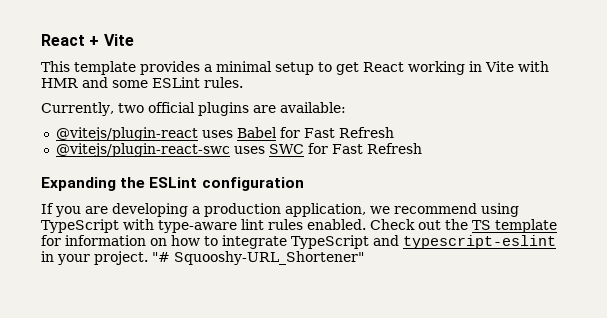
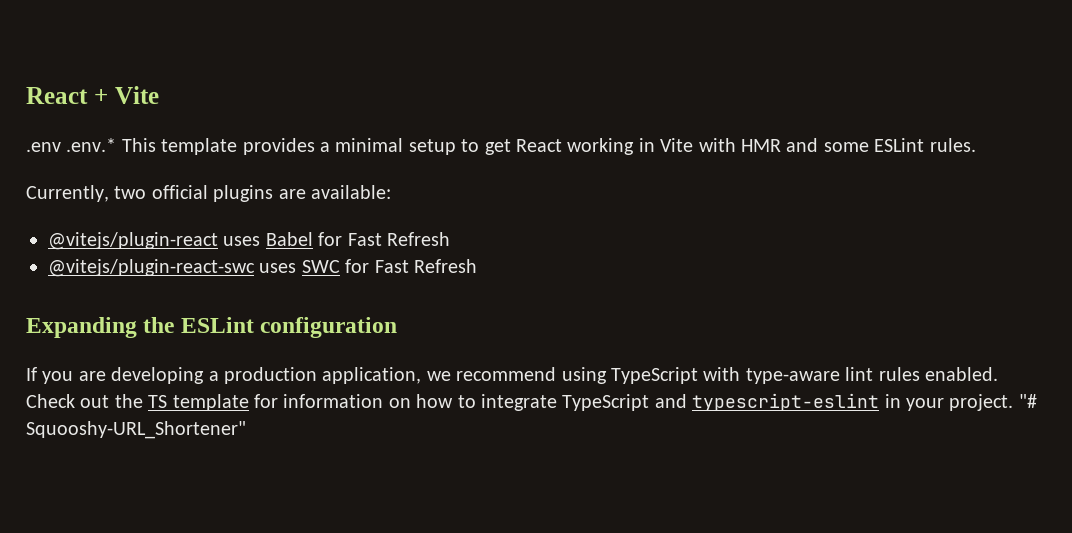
(134, 40) none -> [26,138,117,152] .env .env.*

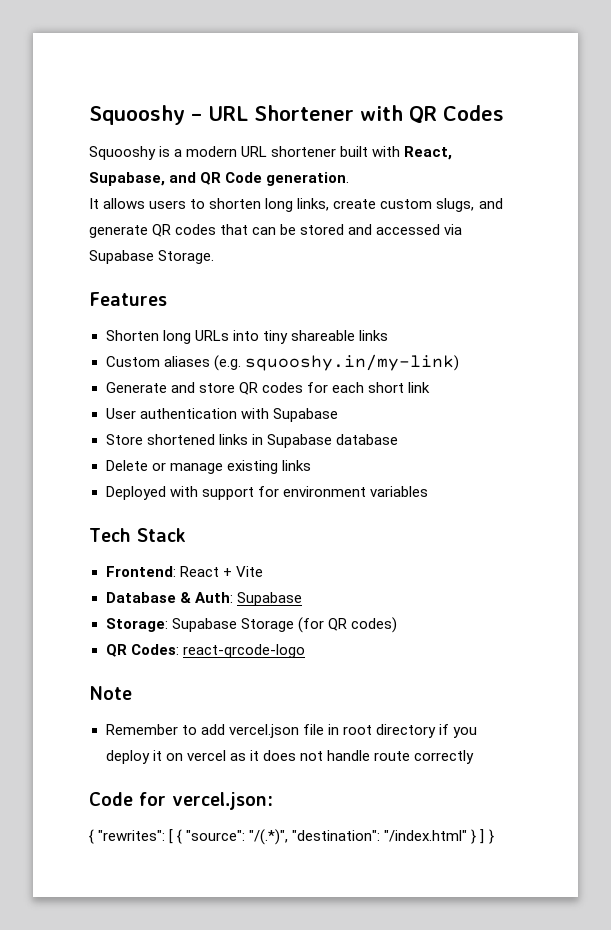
[26,86,159,104] [26,138,976,155] [26,185,391,202] [48,232,450,250] [48,259,477,277] [26,317,398,338] [26,367,998,384] [26,393,1037,411] [26,421,246,439] React + Vite // .env .env.* This template provides a minimal setup to get React working in Vite with HMR and some ESLint rules. // Currently, two official plugins are available: // @vitejs/plugin-react uses Babel for Fast Refresh // @vitejs/plugin-react-swc uses SWC for Fast Refresh // Expanding the ESLint configuration // If you are developing a production application, we recommend using TypeScript with type-aware lint rules enabled. Check out the TS template for information on how to integrate TypeScript and typescript-eslint in your project. "# Squooshy-URL_Shortener" -> [89,105,504,125] [89,146,453,160] [89,172,350,186] [89,198,503,212] [89,224,463,238] [89,250,215,264] [89,292,167,306] [105,330,388,344] [105,354,459,371] [105,382,430,395] [105,408,338,422] [105,434,398,448] [105,460,311,474] [105,486,428,500] [89,528,186,542] [105,566,263,577] [105,592,302,606] [105,617,397,633] [105,644,305,658] [89,686,132,700] [105,724,477,738] [105,750,475,764] [89,792,273,810] [89,829,494,845] Squooshy – URL Shortener with QR Codes // Squooshy is a modern URL shortener built with React, Supabase, and QR Code generation. // It allows users to shorten long links, create custom slugs, and generate QR codes that can be stored and accessed via Supabase Storage. // Features // Shorten long URLs into tiny shareable links // Custom aliases (e.g. squooshy.in/my-link) // Generate and store QR codes for each short link // User authentication with Supabase // Store shortened links in Supabase database // Delete or manage existing links // Deployed with support for environment variables // Tech Stack // Frontend: React + Vite // Database & Auth: Supabase // Storage: Supabase Storage (for QR codes) // QR Codes: react-qrcode-logo // Note // Remember to add vercel.json file in root directory if you deploy it on vercel as it does not handle route correctly // Code for vercel.json: // { "rewrites": [ { "source": "/(.*)", "destination": "/index.html" } ] }

